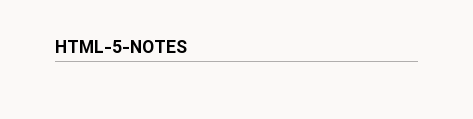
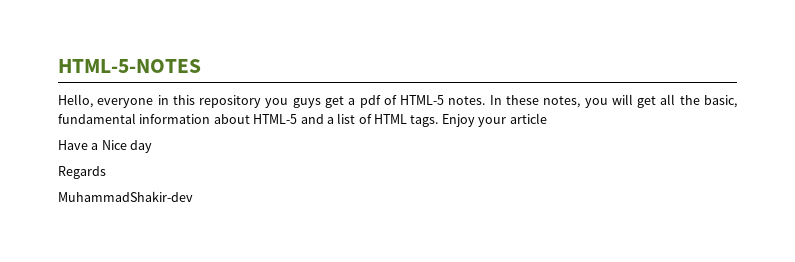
(187, 46) none -> [58,94,738,108] [58,113,547,127] [58,140,153,153] [58,166,106,179] [58,191,193,202] // Hello, everyone in this repository you guys get a pdf of HTML-5 notes. In these notes, you will get all the basic, fundamental information about HTML-5 and a list of HTML tags. Enjoy your article // Have a Nice day // Regards // MuhammadShakir-dev

